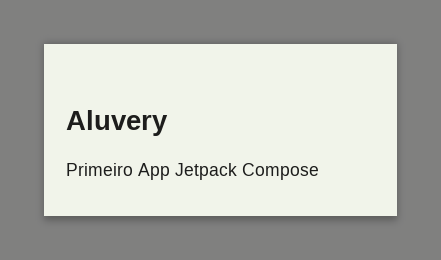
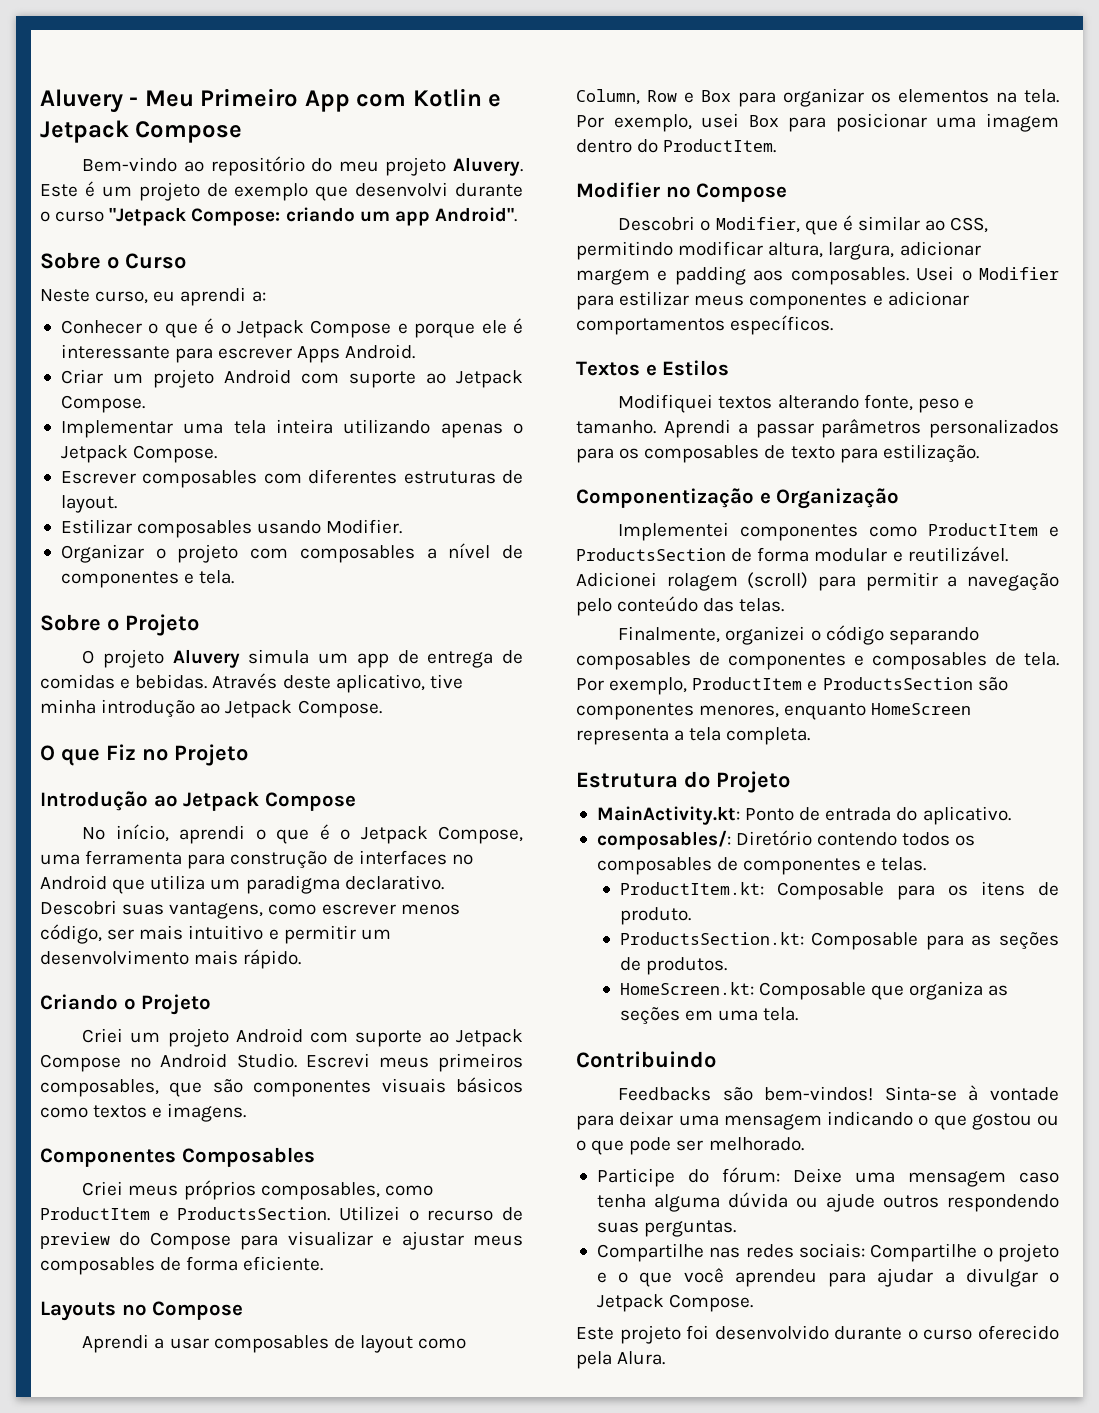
[66,110,168,136] [66,163,319,180] Aluvery // Primeiro App Jetpack Compose -> [40,88,502,113] [40,120,243,143] [82,156,524,176] [40,181,523,201] [40,207,517,226] [40,252,186,269] [40,287,266,306] [60,318,524,338] [60,344,416,363] [60,369,524,388] [60,395,145,413] [60,419,524,438] [60,445,218,463] [60,469,523,488] [60,495,117,513] [60,519,403,538] [60,543,523,563] [60,570,235,588] [40,614,199,636] [82,649,523,668] [40,673,463,693] [40,699,382,718] [40,744,248,766] [40,791,356,811] [82,824,523,844] [40,850,473,869] [40,875,444,894] [40,900,460,919] [40,924,391,944] [40,949,302,969] [40,994,212,1015] [82,1028,523,1047] [40,1053,523,1072] [40,1077,523,1097] [40,1103,247,1122] [40,1147,315,1167] [82,1180,433,1200] [40,1206,524,1221] [40,1231,524,1250] [40,1256,324,1275] [40,1301,244,1321] [82,1334,467,1353] [576,88,1059,107] [576,113,1059,132] [576,139,777,153] [576,182,788,202] [618,215,989,235] [576,241,981,260] [576,266,1059,285] [576,291,969,310] [576,315,834,335] [576,360,730,376] [618,394,974,413] [576,419,1059,438] [576,444,979,463] [576,488,900,509] [618,522,1059,541] [576,546,1008,562] [576,572,1059,591] [576,596,785,616] [618,625,979,645] [576,652,1059,670] [576,677,1008,695] [576,703,972,720] [576,727,811,745] [576,771,790,793] [596,806,1011,825] [596,830,976,850] [596,857,927,875] [619,881,1059,900] [619,907,691,925] [619,932,1059,950] [619,957,727,975] [619,981,1009,1000] [619,1007,799,1025] [576,1051,716,1068] [618,1085,1059,1101] [576,1111,1059,1130] [576,1137,804,1155] [596,1167,1059,1187] [596,1192,1059,1212] [596,1220,737,1237] [596,1243,1059,1262] [596,1268,1059,1287] [596,1294,754,1312] [576,1325,1059,1344] [576,1351,666,1369] Aluvery - Meu Primeiro App com Kotlin e Jetpack Compose // Bem-vindo ao repositório do meu projeto Aluvery. Este é um projeto de exemplo que desenvolvi durante o curso "Jetpack Compose: criando um app Android". // Sobre o Curso // Neste curso, eu aprendi a: // Conhecer o que é o Jetpack Compose e porque ele é interessante para escrever Apps Android. // Criar um projeto Android com suporte ao Jetpack Compose. // Implementar uma tela inteira utilizando apenas o Jetpack Compose. // Escrever composables com diferentes estruturas de layout. // Estilizar composables usando Modifier. // Organizar o projeto com composables a nível de componentes e tela. // Sobre o Projeto // O projeto Aluvery simula um app de entrega de comidas e bebidas. Através deste aplicativo, tive minha introdução ao Jetpack Compose. // O que Fiz no Projeto // Introdução ao Jetpack Compose // No início, aprendi o que é o Jetpack Compose, uma ferramenta para construção de interfaces no Android que utiliza um paradigma declarativo. Descobri suas vantagens, como escrever menos código, ser mais intuitivo e permitir um desenvolvimento mais rápido. // Criando o Projeto // Criei um projeto Android com suporte ao Jetpack Compose no Android Studio. Escrevi meus primeiros composables, que são componentes visuais básicos como textos e imagens. // Componentes Composables // Criei meus próprios composables, como ProductItem e ProductsSection. Utilizei o recurso de preview do Compose para visualizar e ajustar meus composables de forma eficiente. // Layouts no Compose // Aprendi a usar composables de layout como Column, Row e Box para organizar os elementos na tela. Por exemplo, usei Box para posicionar uma imagem dentro do ProductItem. // Modifier no Compose // Descobri o Modifier, que é similar ao CSS, permitindo modificar altura, largura, adicionar margem e padding aos composables. Usei o Modifier para estilizar meus componentes e adicionar comportamentos específicos. // Textos e Estilos // Modifiquei textos alterando fonte, peso e tamanho. Aprendi a passar parâmetros personalizados para os composables de texto para estilização. // Componentização e Organização // Implementei componentes como ProductItem e ProductsSection de forma modular e reutilizável. Adicionei rolagem (scroll) para permitir a navegação pelo conteúdo das telas. // Finalmente, organizei o código separando composables de componentes e composables de tela. Por exemplo, ProductItem e ProductsSection são componentes menores, enquanto HomeScreen representa a tela completa. // Estrutura do Projeto // MainActivity.kt: Ponto de entrada do aplicativo. // composables/: Diretório contendo todos os composables de componentes e telas. // ProductItem.kt: Composable para os itens de produto. // ProductsSection.kt: Composable para as seções de produtos. // HomeScreen.kt: Composable que organiza as seções em uma tela. // Contribuindo // Feedbacks são bem-vindos! Sinta-se à vontade para deixar uma mensagem indicando o que gostou ou o que pode ser melhorado. // Participe do fórum: Deixe uma mensagem caso tenha alguma dúvida ou ajude outros respondendo suas perguntas. // Compartilhe nas redes sociais: Compartilhe o projeto e o que você aprendeu para ajudar a divulgar o Jetpack Compose. // Este projeto foi desenvolvido durante o curso oferecido pela Alura.

